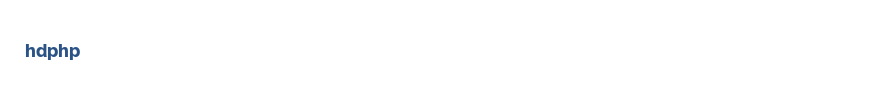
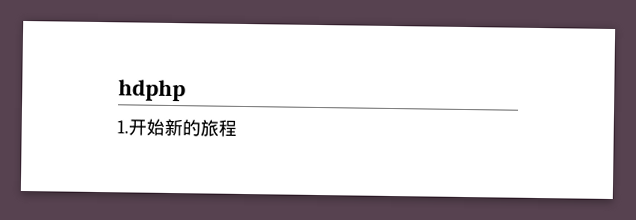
(80, 52) none -> [117,118,237,137] // 1.开始新的旅程

